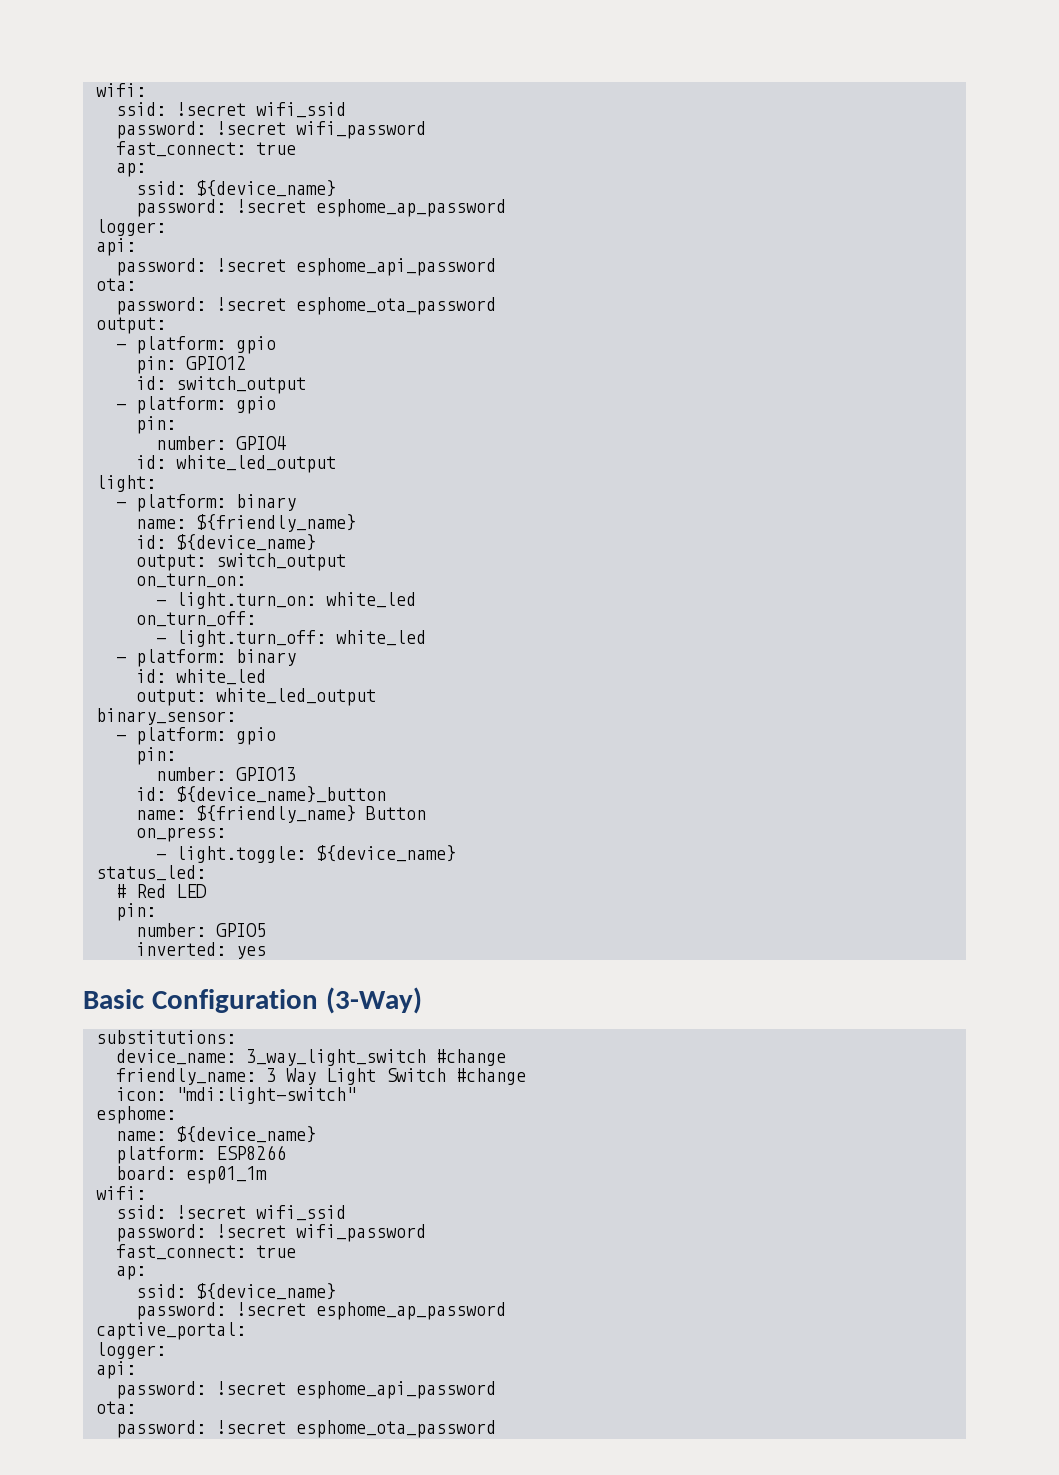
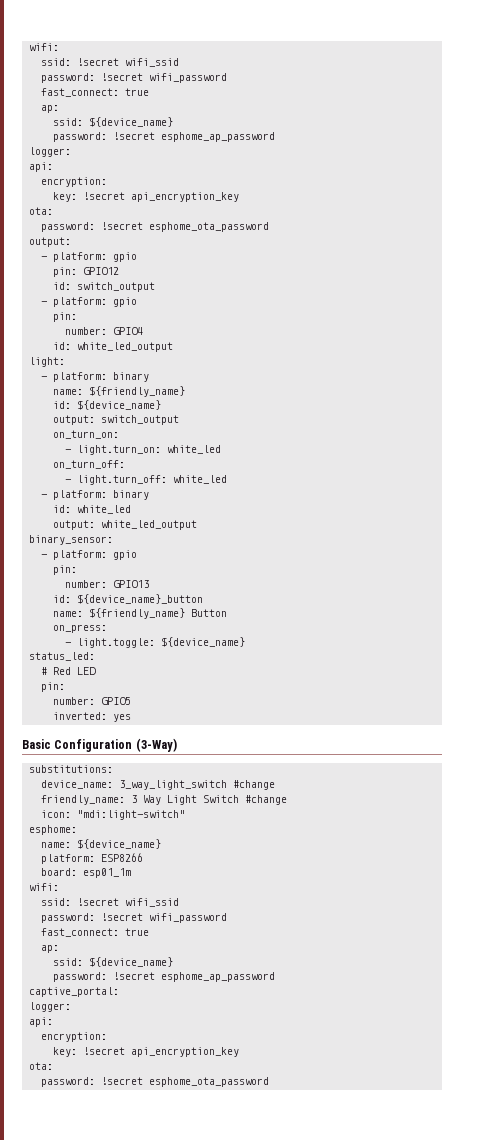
[115,258,496,276] password: !secret esphome_api_password -> [41,177,108,187] [53,192,240,202] encryption: // key: !secret api_encryption_key
[115,1381,496,1399] password: !secret esphome_api_password -> [41,1032,108,1042] [53,1047,240,1057] encryption: // key: !secret api_encryption_key

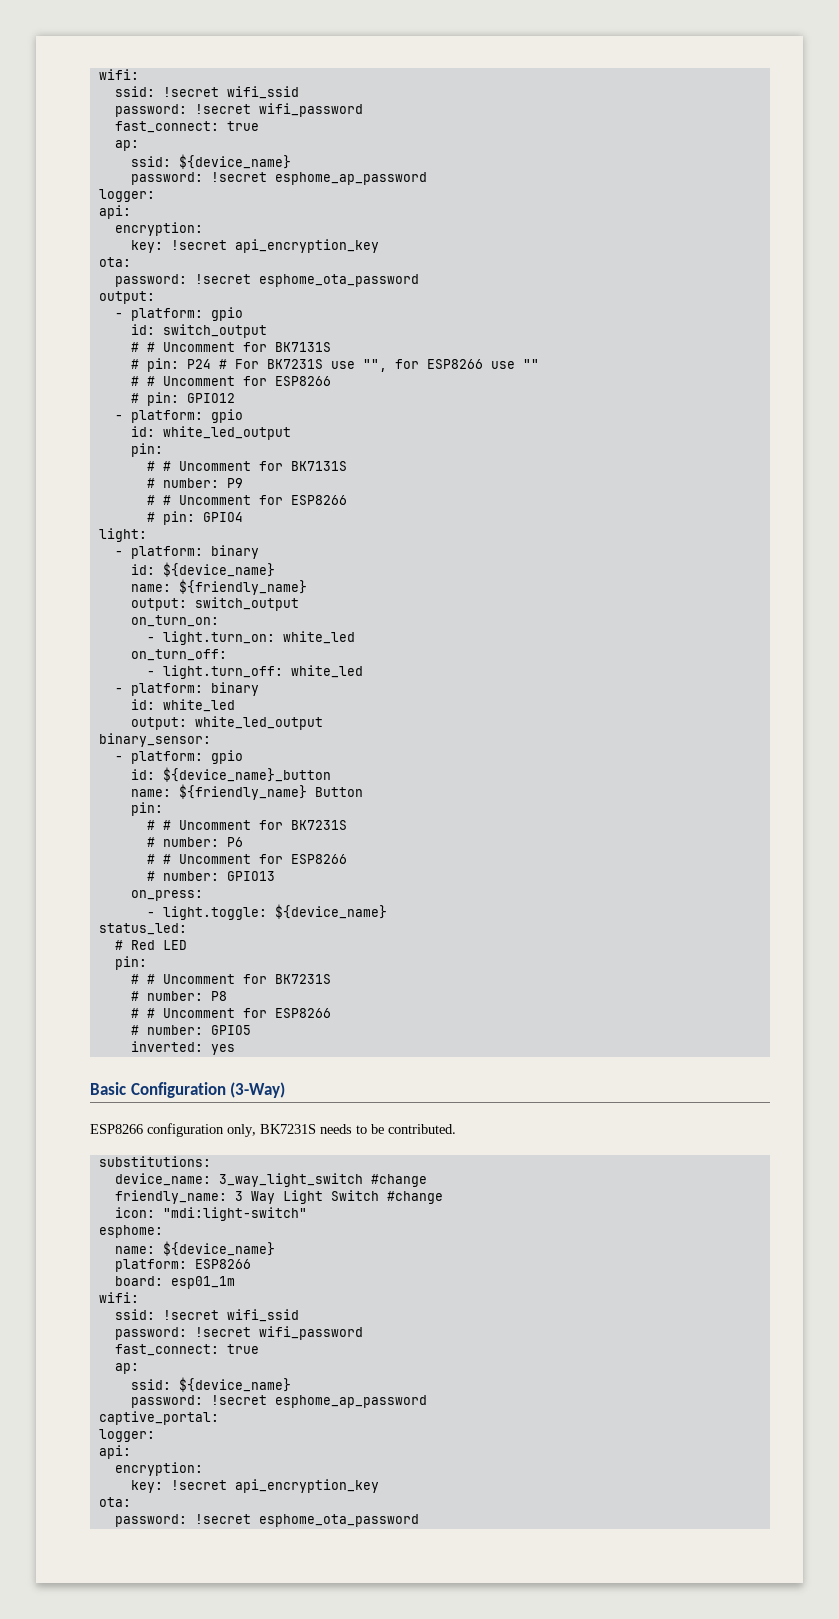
(138, 257) none -> [130,324,267,338] [130,342,331,352] [130,358,539,372] [130,376,331,386] [130,393,139,403] id: switch_output // # # Uncomment for BK7131S // # pin: P24 # For BK7231S use "", for ESP8266 use "" // # # Uncomment for ESP8266 // #
[53,282,156,292] [41,297,138,307] [53,312,78,322] [65,327,108,335] // id: switch_output // - platform: gpio // pin: // number: -> [114,409,243,423] [130,426,291,440] [130,443,163,457] [146,461,347,471] [146,478,243,488] [146,495,347,505] [146,511,195,525] // - platform: gpio // id: white_led_output // pin: // # # Uncomment for BK7131S // # number: P9 // # # Uncomment for ESP8266 // # pin:
[53,342,174,352] // id: white_led_output -> (243, 517) none
[53,386,186,397] [53,400,162,410] // name: ${friendly_name} // id: ${device_name} -> [130,562,275,577] [130,579,307,595] // id: ${device_name} // name: ${friendly_name}
[53,565,78,575] [65,580,150,588] // pin: // number: GPIO13 -> (243, 757) none
(228, 613) none -> [130,802,163,816] [146,820,347,830] [146,837,243,847] [146,854,347,864] [146,871,275,881] // pin: // # # Uncomment for BK7231S // # number: P6 // # # Uncomment for ESP8266 // # number: GPIO13
(66, 687) none -> [130,974,331,984] [130,991,227,1001] [130,1008,331,1018] [130,1025,139,1035] # # Uncomment for BK7231S // # number: P8 // # # Uncomment for ESP8266 // #
(177, 745) none -> [90,1123,456,1137] // ESP8266 configuration only, BK7231S needs to be contributed.

